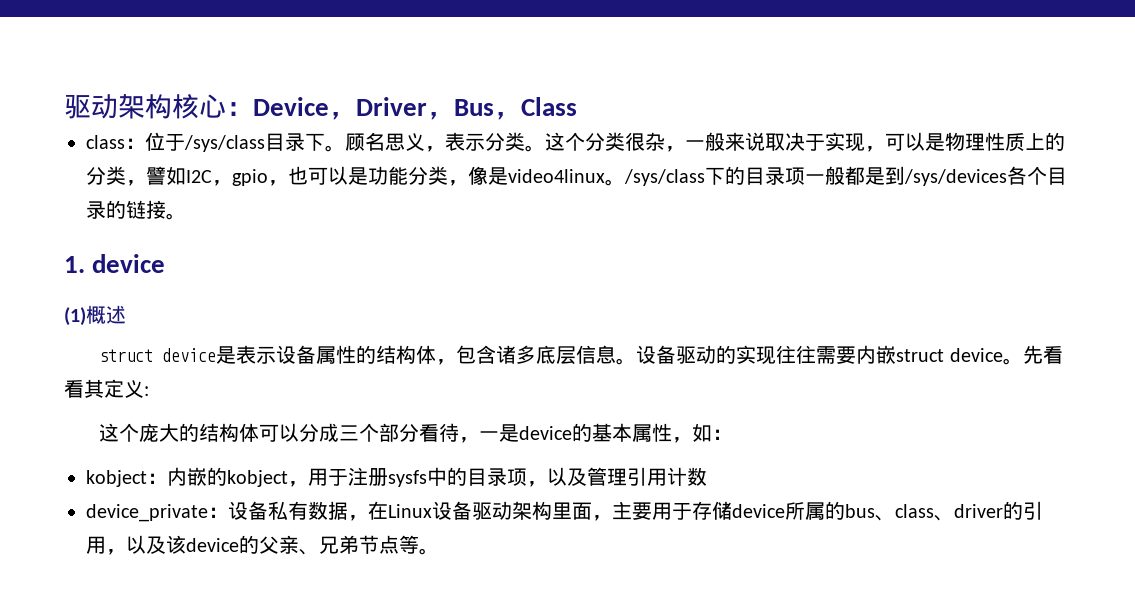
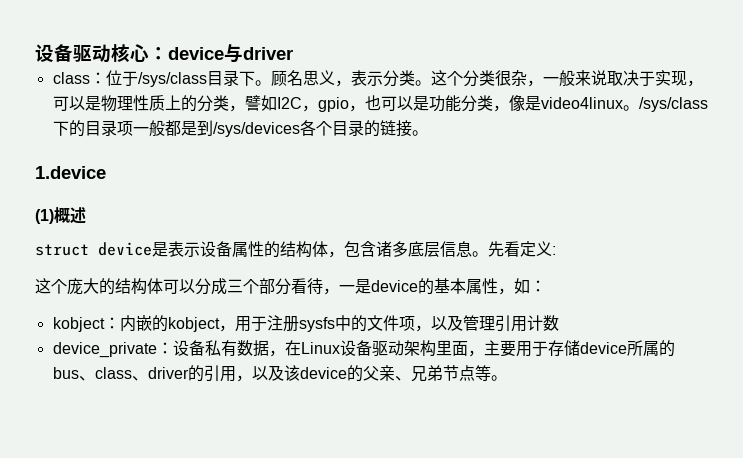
[64,94,577,120] 驱动架构核心：Device，Driver，Bus，Class -> [35,44,293,63] 设备驱动核心：device与driver
[64,254,166,273] 1. device -> [35,166,106,179] 1.device
[636,345,1063,365] [64,379,104,398] 设备驱动的实现往往需要内嵌struct device。先看看其 -> [488,241,520,257] 先看
[467,468,507,486] 目录 -> [366,315,399,331] 文件

